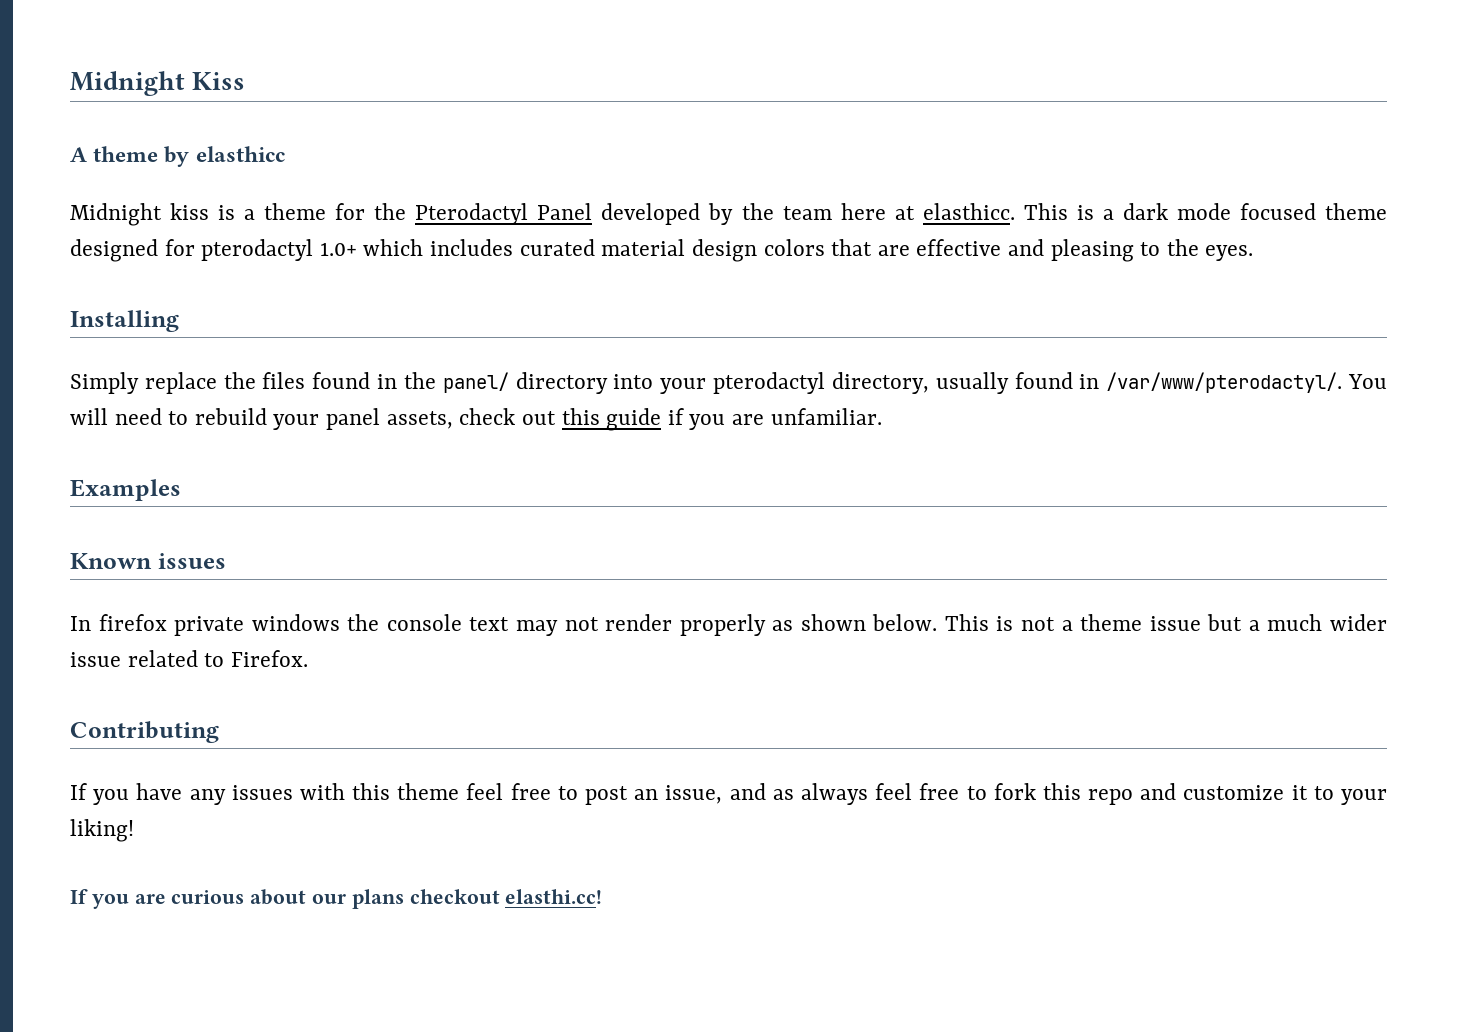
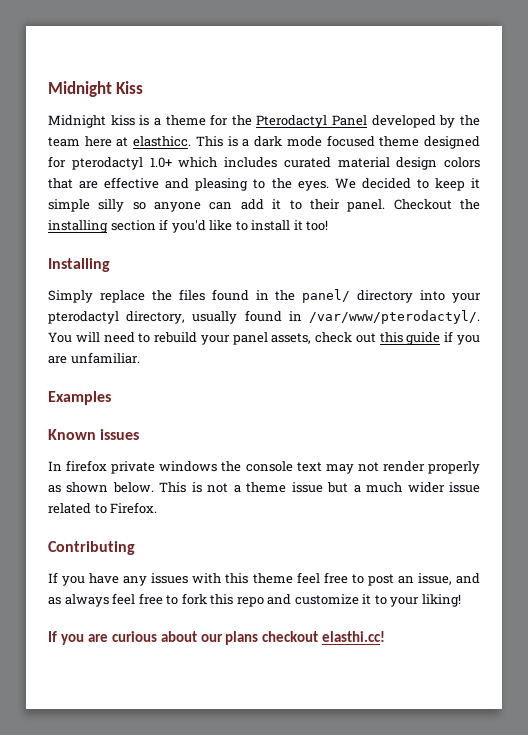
[70,146,285,167] // A theme by elasthicc -> (144, 87) none
(1254, 253) none -> [334,178,480,191] [48,199,481,212] [48,219,329,233] We decided to keep it simple silly so anyone can add it to their panel. Checkout the installing section if you'd like to install it too!

